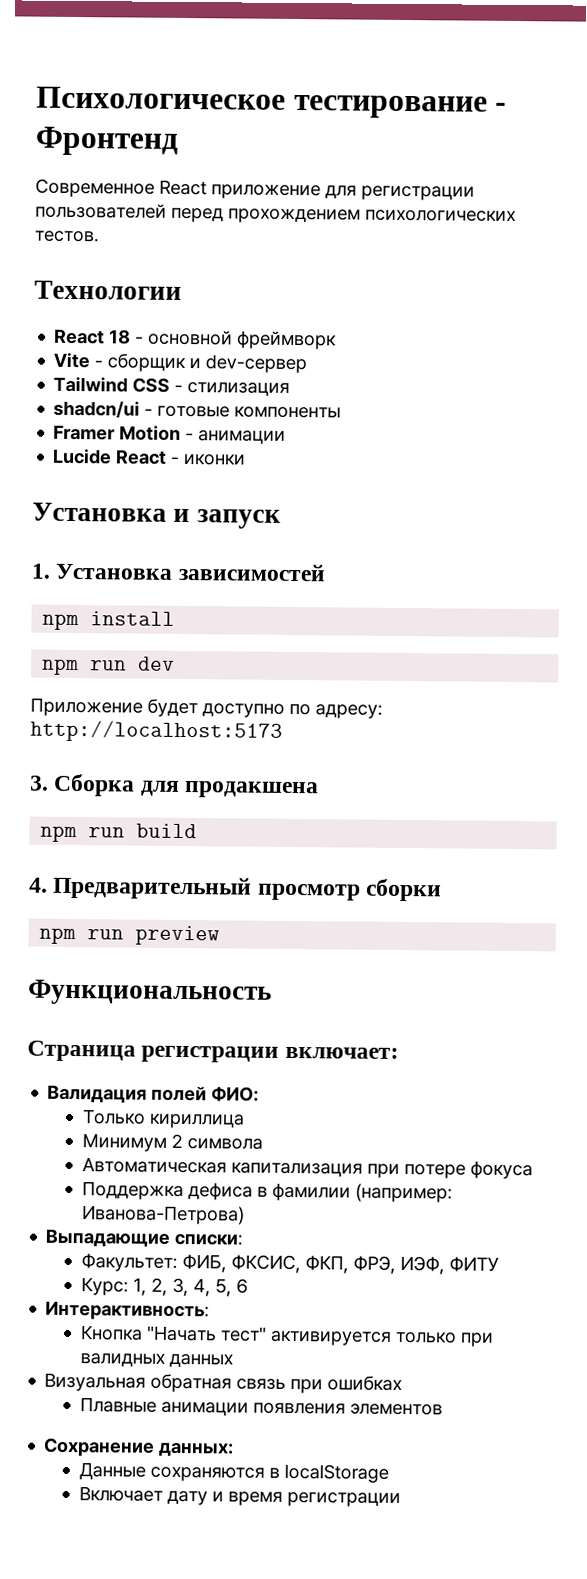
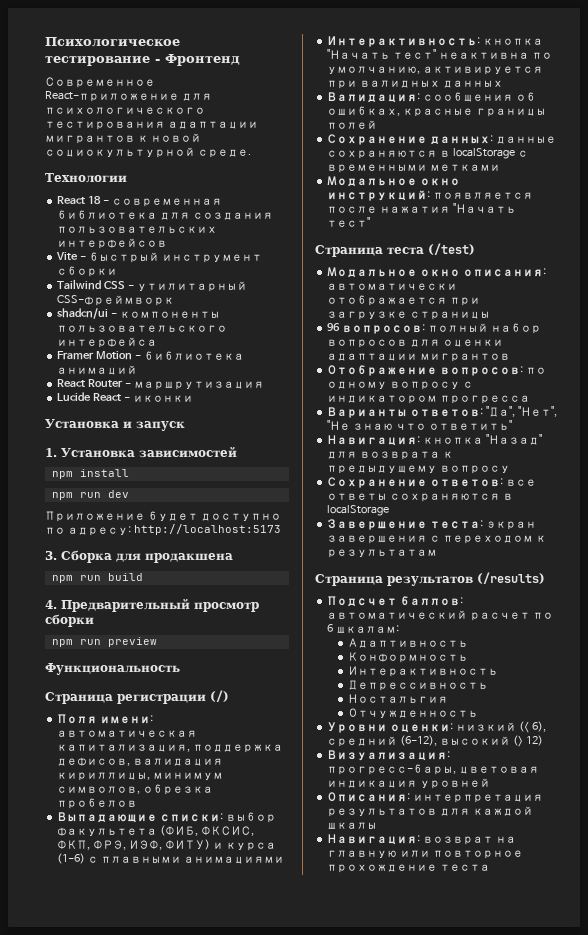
[159,179,475,201] [35,202,516,224] [34,230,100,243] [34,280,182,300] [54,328,338,350] React приложение для регистрации пользователей перед прохождением психологических тестов. // Технологии // React 18 - основной фреймворк -> [45,91,212,102] [45,107,205,114] [45,121,258,130] [45,133,201,144] [45,147,251,158] [45,173,127,183] [57,196,223,207] [57,210,274,220] [57,226,218,233] [57,238,168,249] React-приложение для психологического тестирования адаптации мигрантов к новой социокультурной среде. // Технологии // React 18 - современная библиотека для создания пользовательских интерфейсов
[107,353,308,374] сборщик и dev-сервер -> [89,252,263,263] [57,266,118,277] быстрый инструмент сборки
[187,382,291,397] стилизация -> [137,281,248,292] [57,295,175,306] утилитарный CSS-фреймворк
[157,405,231,418] готовые -> (118, 315) none
(342, 412) none -> [57,325,228,332] [57,337,158,348] пользовательского интерфейса
[198,430,287,445] анимации -> [144,351,245,360] [57,365,138,375] [57,379,265,390] библиотека анимаций // React Router - маршрутизация
[284,1046,399,1059] [47,1084,260,1104] [81,1109,245,1129] [81,1133,263,1152] [81,1157,533,1180] [81,1181,453,1203] [81,1205,245,1225] включает: // Валидация полей ФИО: // Только кириллица // Минимум 2 символа // Автоматическая капитализация при потере фокуса // Поддержка дефиса в фамилии (например: Иванова-Петрова) -> [210,690,229,702] [57,714,154,724] [57,730,198,737] [57,744,284,753] [57,757,224,766] [57,772,224,781] [57,784,214,795] [57,798,138,809] (/) // Поля имени: автоматическая капитализация, поддержка дефисов, валидация кириллицы, минимум символов, обрезка пробелов
[80,1253,227,1273] // Факультет: ФИБ, -> [226,812,277,823] [57,825,199,836] выбор факультета (ФИБ,
[448,1256,499,1272] [80,1277,248,1297] ФИТУ // Курс: 1, 2, 3, 4, 5, 6 -> [165,839,276,851] [57,853,285,864] ФИТУ) и курса (1-6) с плавными анимациями
[79,1325,457,1346] // Кнопка "Начать тест" активируется только -> [483,38,544,45] [327,49,553,59] [327,66,544,75] кнопка "Начать тест" неактивна по умолчанию, активируется
[44,1372,403,1394] [79,1397,443,1417] [43,1437,235,1457] [78,1462,389,1483] [78,1486,401,1508] Визуальная обратная связь при ошибках // Плавные анимации появления элементов // Сохранение данных: // Данные сохраняются в localStorage // Включает дату и время регистрации -> [327,92,537,103] [327,106,547,117] [327,120,378,129] [327,134,557,145] [327,148,529,159] [327,164,501,173] [327,176,461,187] [327,190,534,201] [327,203,517,213] [327,217,371,227] [315,243,475,257] [327,267,547,278] [327,283,458,290] [327,295,481,306] [327,311,491,320] [327,323,542,334] [327,339,504,348] [327,353,511,362] [327,365,547,376] [327,381,474,390] [327,395,531,404] [327,406,558,418] [327,420,513,430] [327,434,543,446] [327,451,454,460] [327,465,511,474] [327,477,537,488] [327,493,514,502] [327,505,390,516] [327,519,537,530] [327,535,547,544] [327,549,438,558] [315,572,545,586] [327,596,464,607] [327,610,554,621] [327,624,400,633] [348,638,469,648] [348,652,469,663] [348,666,499,677] [348,680,489,691] [348,694,449,703] [348,708,479,718] [327,721,546,733] [327,735,543,747] [327,750,451,761] [327,764,540,775] [327,778,491,789] [327,792,544,803] [327,806,534,817] [327,822,378,829] [327,834,517,845] [327,850,524,859] [327,864,491,873] Валидация: сообщения об ошибках, красные границы полей // Сохранение данных: данные сохраняются в localStorage с временными метками // Модальное окно инструкций: появляется после нажатия "Начать тест" // Страница теста (/test) // Модальное окно описания: автоматически отображается при загрузке страницы // 96 вопросов: полный набор вопросов для оценки адаптации мигрантов // Отображение вопросов: по одному вопросу с индикатором прогресса // Варианты ответов: "Да", "Нет", "Не знаю что ответить" // Навигация: кнопка "Назад" для возврата к предыдущему вопросу // Сохранение ответов: все ответы сохраняются в localStorage // Завершение теста: экран завершения с переходом к результатам // Страница результатов (/results) // Подсчет баллов: автоматический расчет по 6 шкалам: // Адаптивность // Конформность // Интерактивность // Депрессивность // Ностальгия // Отчужденность // Уровни оценки: низкий (< 6), средний (6-12), высокий (> 12) // Визуализация: прогресс-бары, цветовая индикация уровней // Описания: интерпретация результатов для каждой шкалы // Навигация: возврат на главную или повторное прохождение теста

